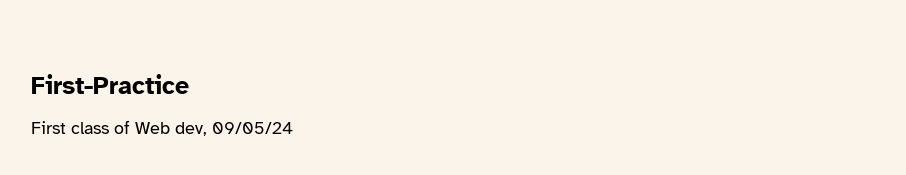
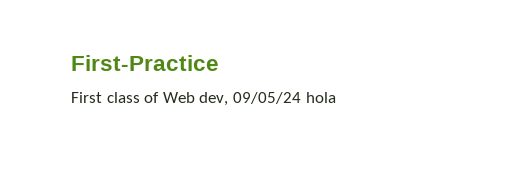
(293, 128) none -> [305,92,336,103] hola

